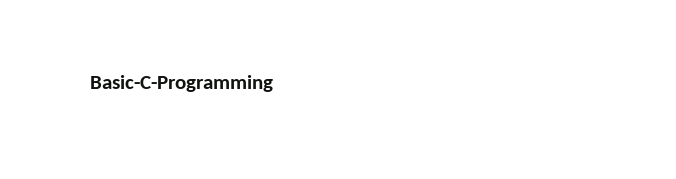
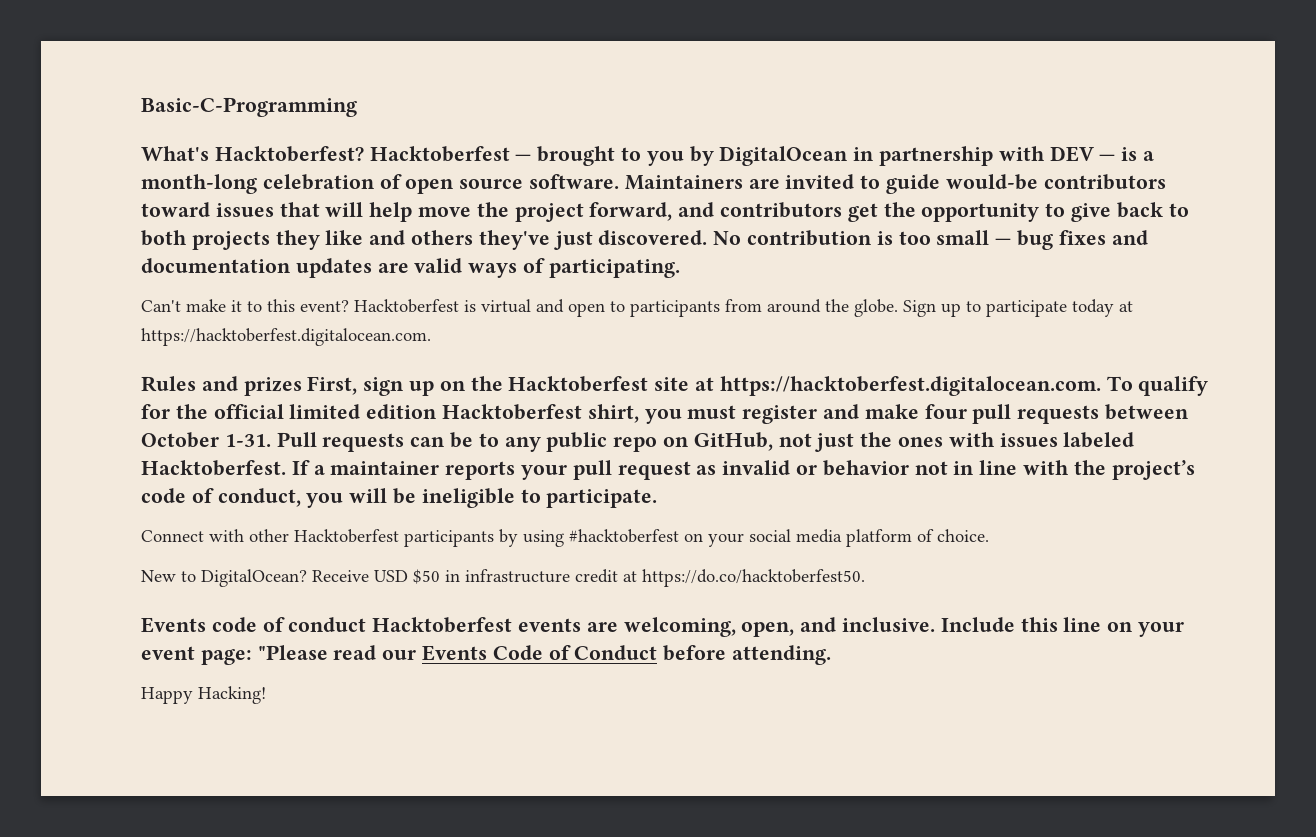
(273, 83) none -> [141,146,1155,166] [141,174,1166,194] [141,202,1189,222] [141,230,1148,250] [141,258,680,278] [141,299,1133,317] [141,328,431,346] [141,376,1209,396] [141,404,1190,424] [141,432,1135,452] [141,460,1195,480] [141,488,658,508] [141,529,989,547] [141,569,865,587] [141,617,1185,637] [141,645,832,665] [141,686,266,704] // What's Hacktoberfest? Hacktoberfest — brought to you by DigitalOcean in partnership with DEV — is a month-long celebration of open source software. Maintainers are invited to guide would-be contributors toward issues that will help move the project forward, and contributors get the opportunity to give back to both projects they like and others they've just discovered. No contribution is too small — bug fixes and documentation updates are valid ways of participating. // Can't make it to this event? Hacktoberfest is virtual and open to participants from around the globe. Sign up to participate today at https://hacktoberfest.digitalocean.com. // Rules and prizes First, sign up on the Hacktoberfest site at https://hacktoberfest.digitalocean.com. To qualify for the official limited edition Hacktoberfest shirt, you must register and make four pull requests between October 1-31. Pull requests can be to any public repo on GitHub, not just the ones with issues labeled Hacktoberfest. If a maintainer reports your pull request as invalid or behavior not in line with the project’s code of conduct, you will be ineligible to participate. // Connect with other Hacktoberfest participants by using #hacktoberfest on your social media platform of choice. // New to DigitalOcean? Receive USD $50 in infrastructure credit at https://do.co/hacktoberfest50. // Events code of conduct Hacktoberfest events are welcoming, open, and inclusive. Include this line on your event page: "Please read our Events Code of Conduct before attending. // Happy Hacking!

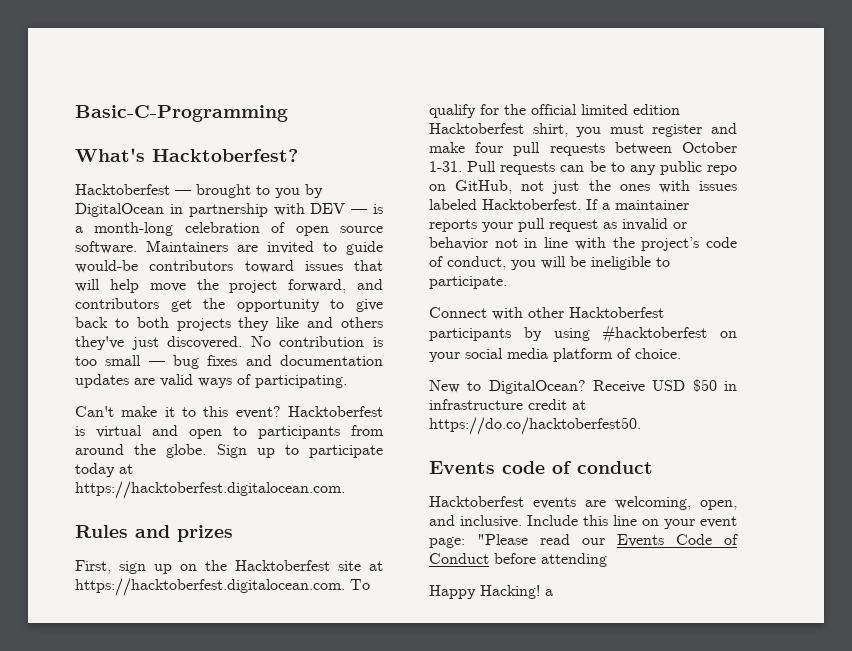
(364, 154) none -> (298, 155) //
(302, 386) none -> (233, 533) //
(367, 624) none -> (653, 467) //
[732,645,832,665] attending. -> [541,553,607,567] attending
(266, 695) none -> [545,589,553,596] a

